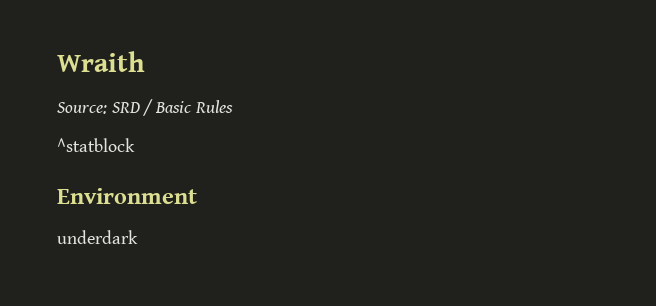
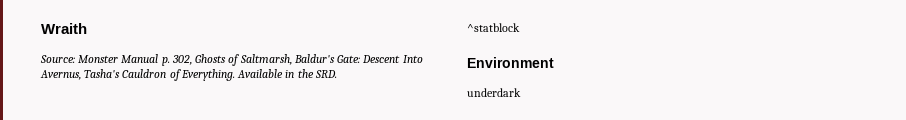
[111,99,233,116] SRD / Basic Rules -> [78,54,423,66] [40,69,337,81] Monster Manual p. 302, Ghosts of Saltmarsh, Baldur's Gate: Descent Into Avernus, Tasha's Cauldron of Everything. Available in the SRD.

